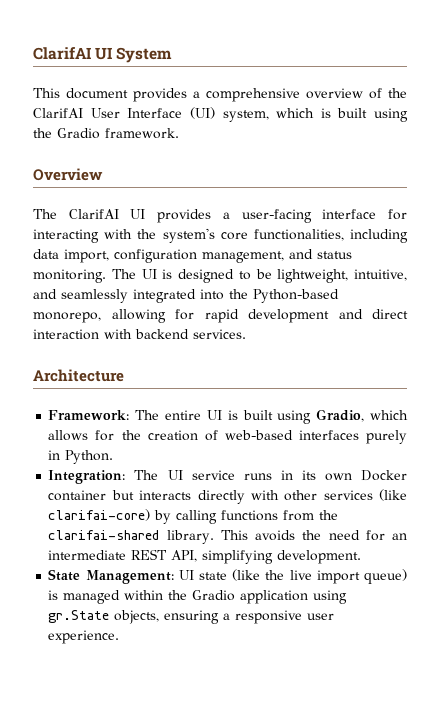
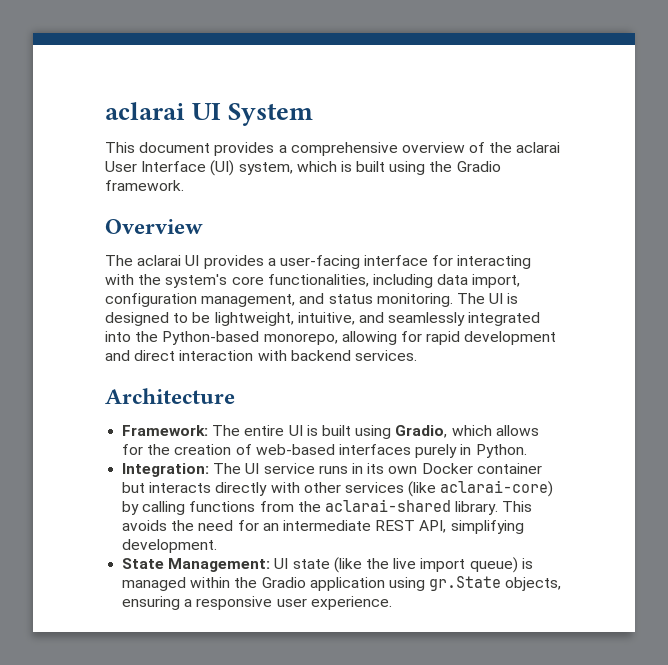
[33,47,91,60] ClarifAI -> [105,102,185,120] aclarai
[33,108,83,118] ClarifAI -> [516,142,561,153] aclarai
[68,209,119,219] ClarifAI -> [137,255,182,266] aclarai
[48,509,151,521] clarifai-core) -> [440,480,554,497] aclarai-core)
[48,530,160,540] clarifai-shared -> [324,499,451,512] aclarai-shared

